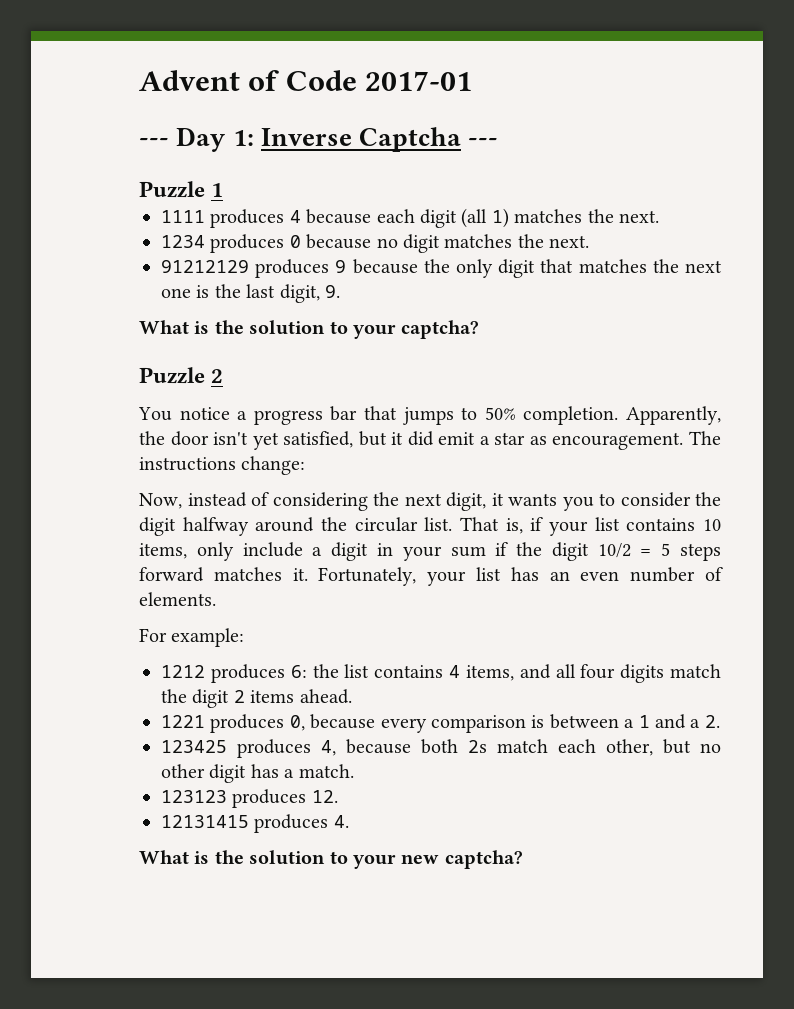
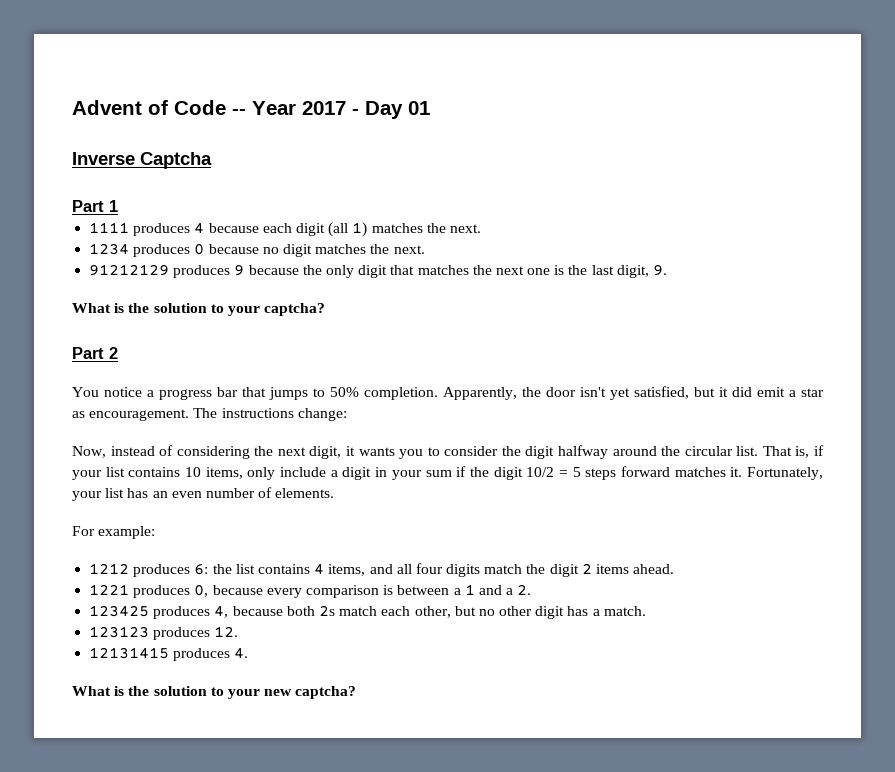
[365,71,473,91] [139,127,254,152] 2017-01 // --- Day 1: -> [232,101,430,119] -- Year 2017 - Day 01 //
[468,138,499,146] [139,181,205,198] --- // Puzzle -> [72,200,104,212] // Part
[139,367,205,384] Puzzle -> [72,347,104,359] Part

